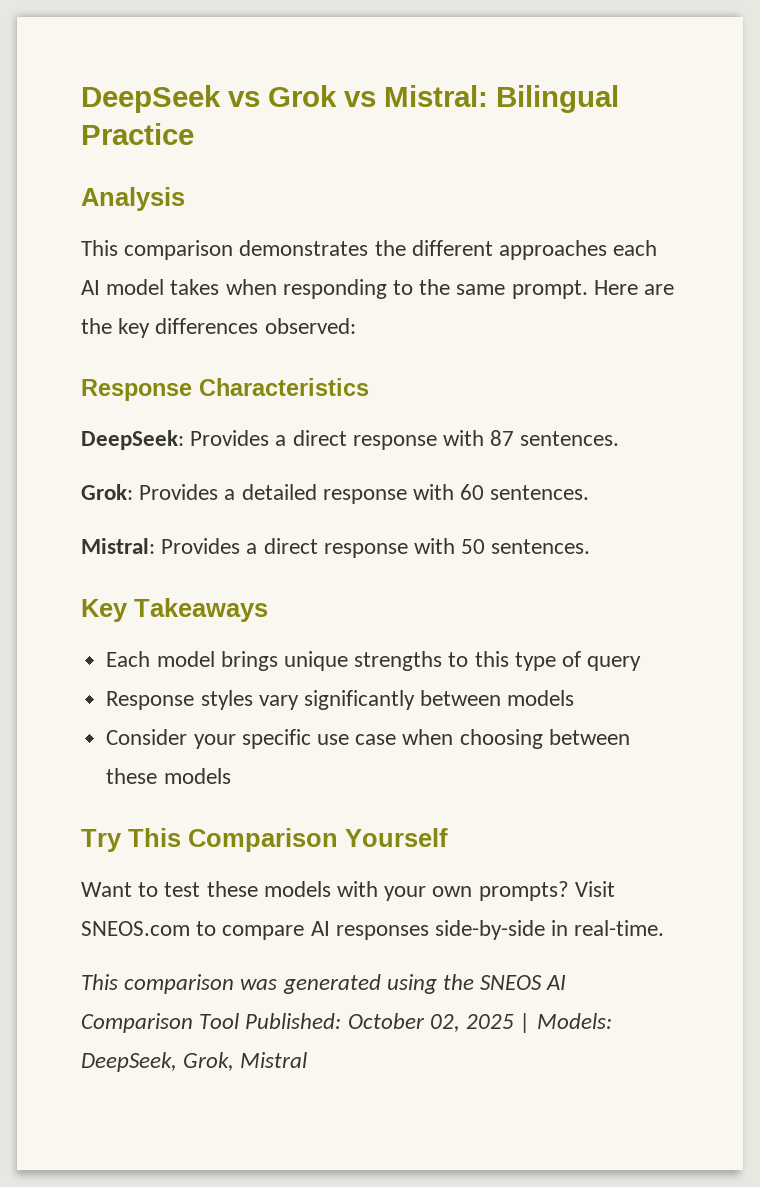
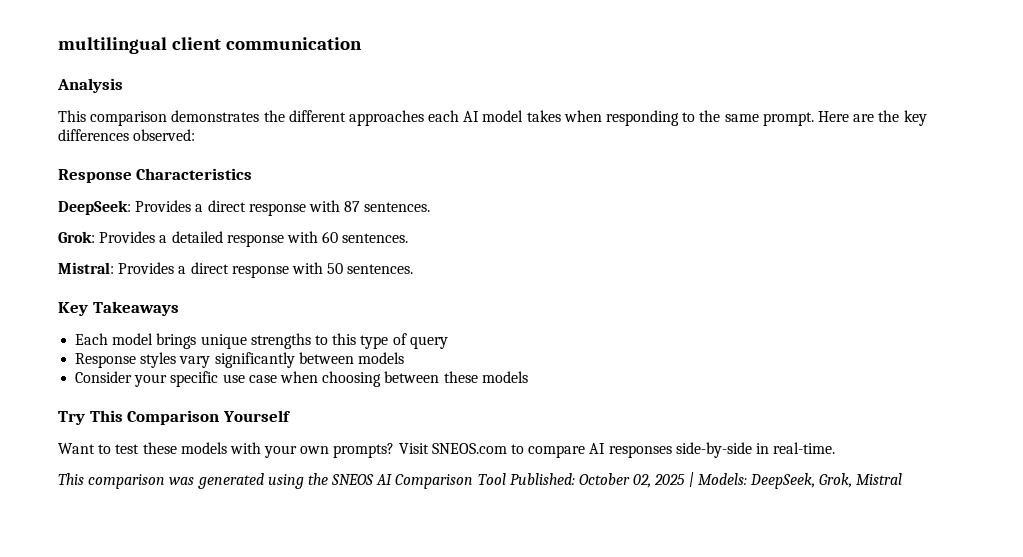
[81,85,619,113] [81,123,194,145] DeepSeek vs Grok vs Mistral: Bilingual Practice -> [58,37,363,54] multilingual client communication

